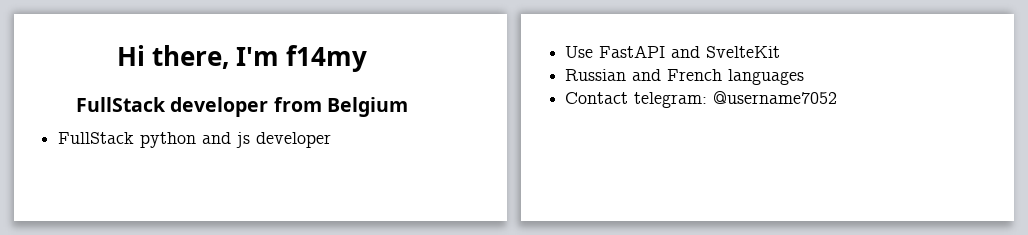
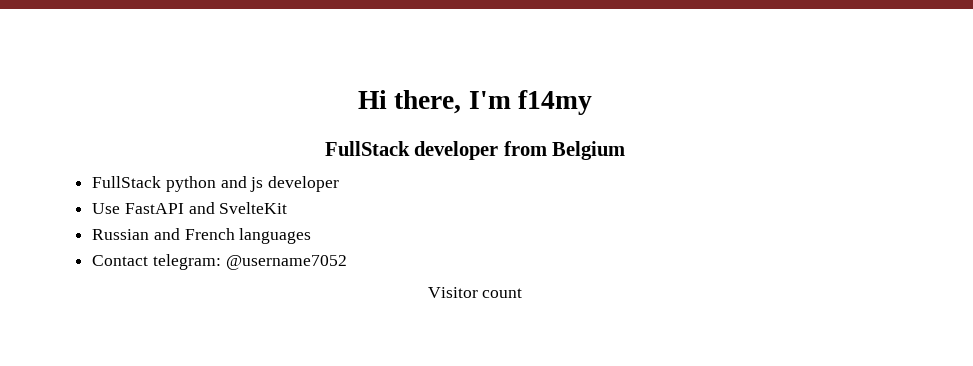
(838, 97) none -> [427,287,523,298] // Visitor count

